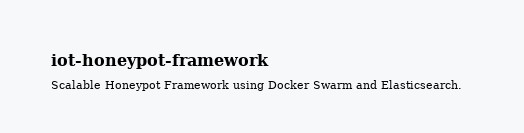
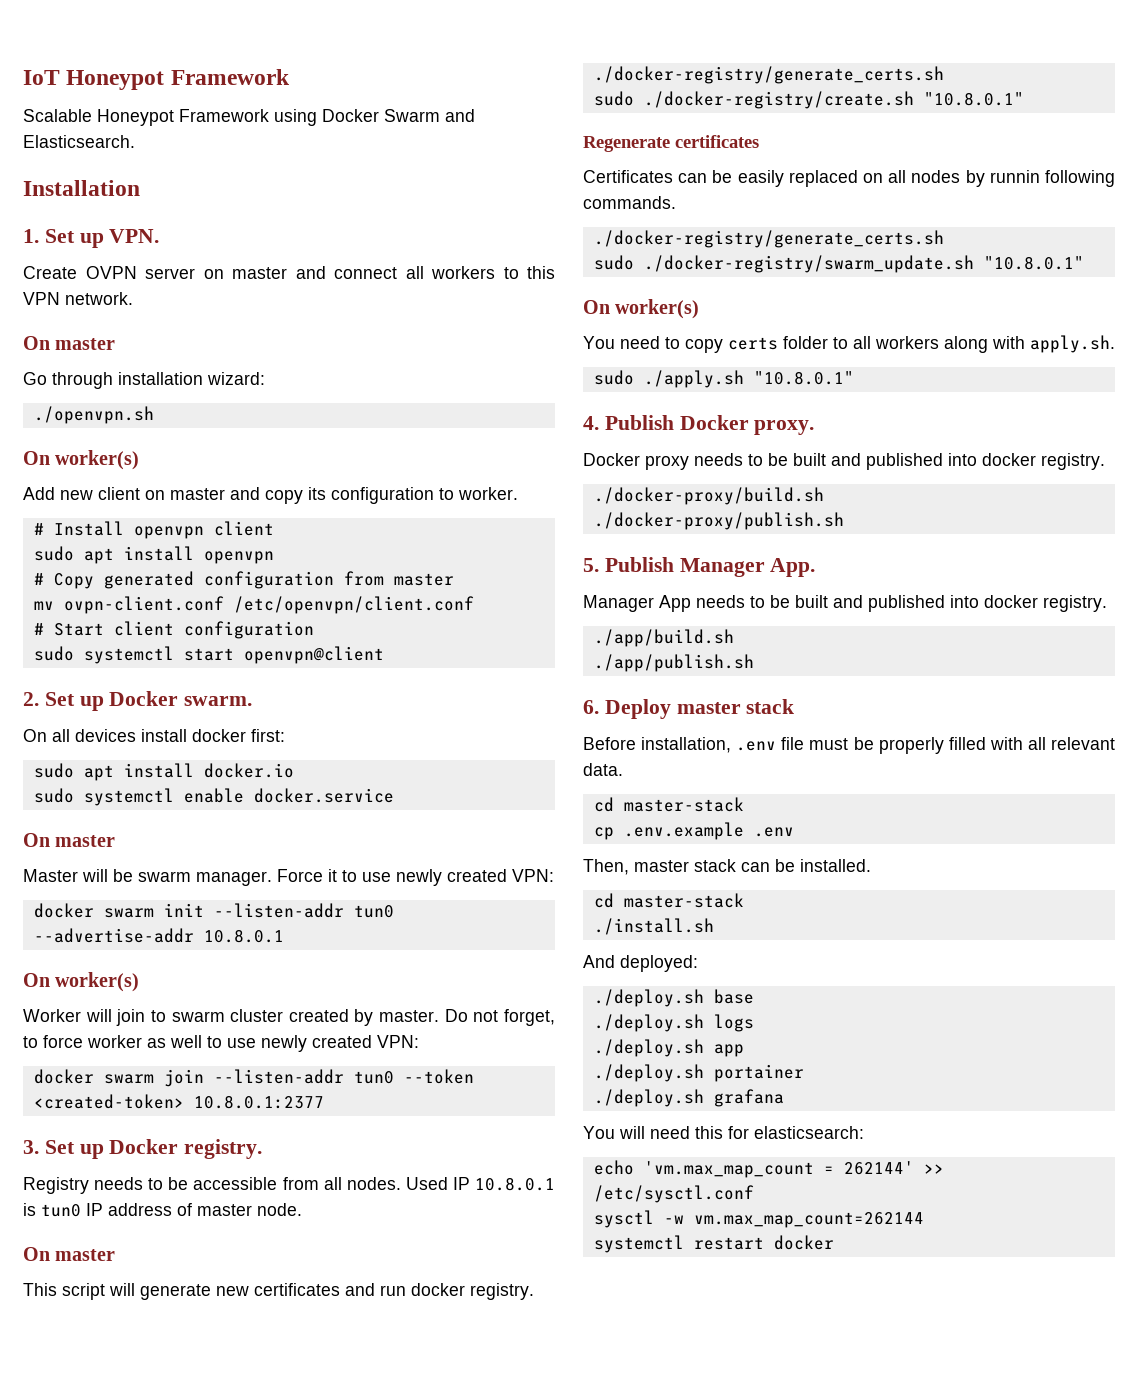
[51,54,269,69] iot-honeypot-framework -> [23,69,290,90] IoT Honeypot Framework
(462, 84) none -> [23,180,140,196] [23,229,160,248] [23,266,555,279] [23,292,133,305] [23,336,116,350] [23,372,265,389] [33,406,154,424] [23,450,140,470] [23,487,518,504] [33,521,274,539] [33,546,274,564] [33,571,454,589] [33,596,474,614] [33,621,314,639] [33,646,384,664] [23,691,253,711] [23,729,285,742] [33,763,294,781] [33,788,394,806] [23,833,116,847] [23,869,554,886] [33,903,394,918] [33,928,284,943] [23,972,140,992] [23,1009,555,1026] [23,1035,419,1052] [33,1069,474,1087] [33,1094,324,1109] [23,1139,263,1159] [23,1177,556,1194] [23,1203,302,1217] [23,1247,116,1261] [23,1283,534,1300] [593,66,944,84] [593,91,1024,109] [583,135,759,152] [583,170,1115,187] [583,196,676,209] [593,230,944,248] [593,255,1084,273] [583,299,700,319] [583,335,1115,353] [593,370,854,388] [583,415,815,435] [583,453,1105,470] [593,487,824,505] [593,512,844,530] [583,557,816,577] [583,595,1107,612] [593,629,734,647] [593,654,754,672] [583,699,795,719] [583,737,1115,754] [583,763,623,776] [593,797,744,812] [593,822,794,840] [583,859,871,875] [593,893,744,908] [593,918,714,935] [583,955,698,972] [593,989,754,1007] [593,1014,754,1032] [593,1039,744,1057] [593,1064,804,1082] [593,1089,784,1107] [583,1126,864,1139] [593,1160,944,1178] [593,1185,754,1203] [593,1210,924,1228] [593,1235,834,1253] // Installation // 1. Set up VPN. // Create OVPN server on master and connect all workers to this VPN network. // On master // Go through installation wizard: // ./openvpn.sh // On worker(s) // Add new client on master and copy its configuration to worker. // # Install openvpn client // sudo apt install openvpn // # Copy generated configuration from master // mv ovpn-client.conf /etc/openvpn/client.conf // # Start client configuration // sudo systemctl start openvpn@client // 2. Set up Docker swarm. // On all devices install docker first: // sudo apt install docker.io // sudo systemctl enable docker.service // On master // Master will be swarm manager. Force it to use newly created VPN: // docker swarm init --listen-addr tun0 --advertise-addr 10.8.0.1 // On worker(s) // Worker will join to swarm cluster created by master. Do not forget, to force worker as well to use newly created VPN: // docker swarm join --listen-addr tun0 --token <created-token> 10.8.0.1:2377 // 3. Set up Docker registry. // Registry needs to be accessible from all nodes. Used IP 10.8.0.1 is tun0 IP address of master node. // On master // This script will generate new certificates and run docker registry. // ./docker-registry/generate_certs.sh // sudo ./docker-registry/create.sh "10.8.0.1" // Regenerate certificates // Certificates can be easily replaced on all nodes by runnin following commands. // ./docker-registry/generate_certs.sh // sudo ./docker-registry/swarm_update.sh "10.8.0.1" // On worker(s) // You need to copy certs folder to all workers along with apply.sh. // sudo ./apply.sh "10.8.0.1" // 4. Publish Docker proxy. // Docker proxy needs to be built and published into docker registry. // ./docker-proxy/build.sh // ./docker-proxy/publish.sh // 5. Publish Manager App. // Manager App needs to be built and published into docker registry. // ./app/build.sh // ./app/publish.sh // 6. Deploy master stack // Before installation, .env file must be properly filled with all relevant data. // cd master-stack // cp .env.example .env // Then, master stack can be installed. // cd master-stack // ./install.sh // And deployed: // ./deploy.sh base // ./deploy.sh logs // ./deploy.sh app // ./deploy.sh portainer // ./deploy.sh grafana // You will need this for elasticsearch: // echo 'vm.max_map_count = 262144' >> /etc/sysctl.conf // sysctl -w vm.max_map_count=262144 // systemctl restart docker

